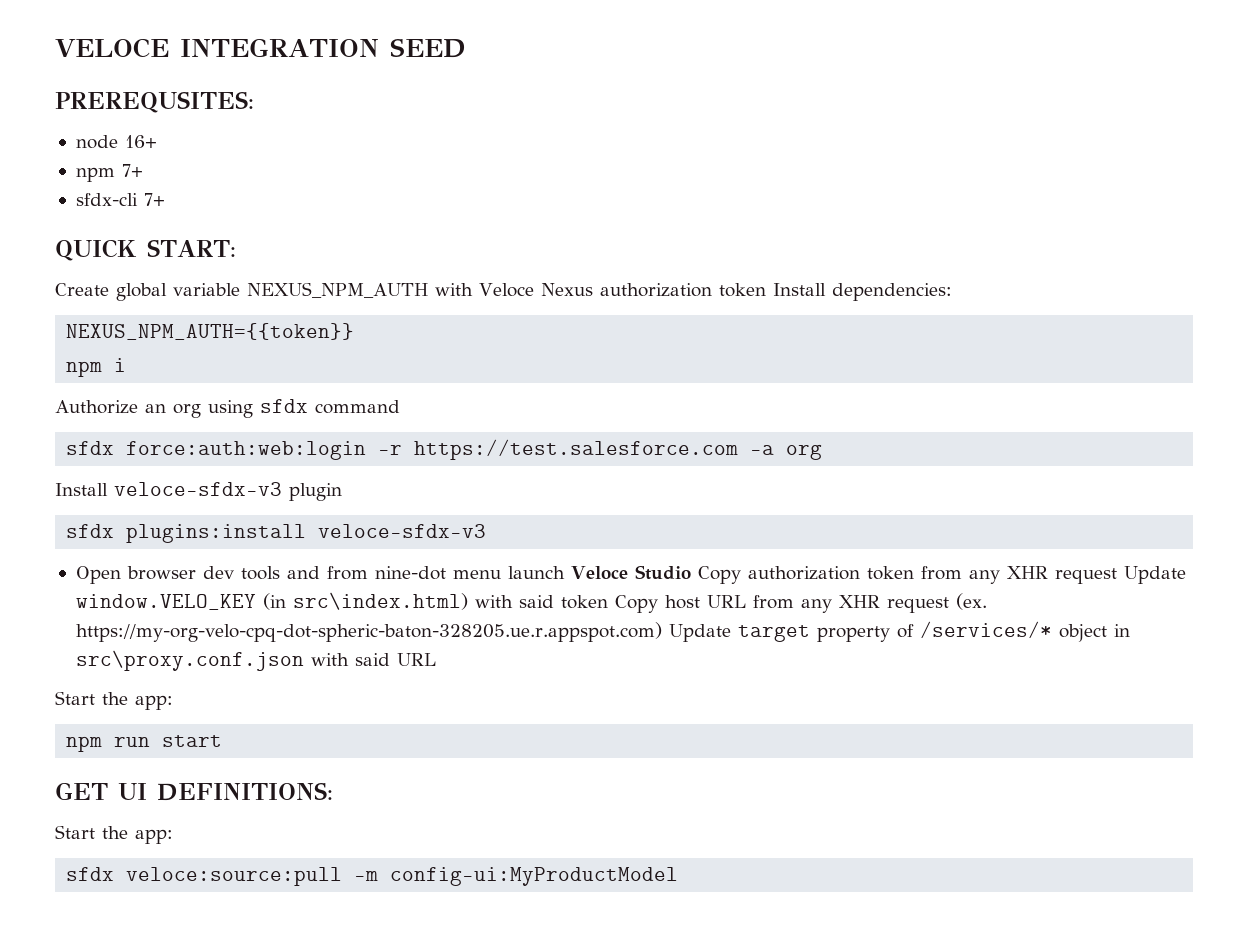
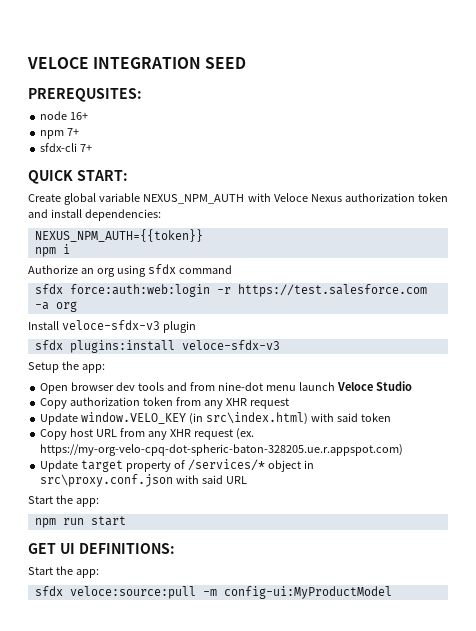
[772,283,826,296] Install -> [28,209,82,218] and install
(487, 531) none -> [28,361,105,373] // Setup the app:
(691, 572) none -> (412, 386) //
(1117, 576) none -> (289, 403) //
(608, 602) none -> (391, 417) //
(662, 632) none -> (404, 450) //

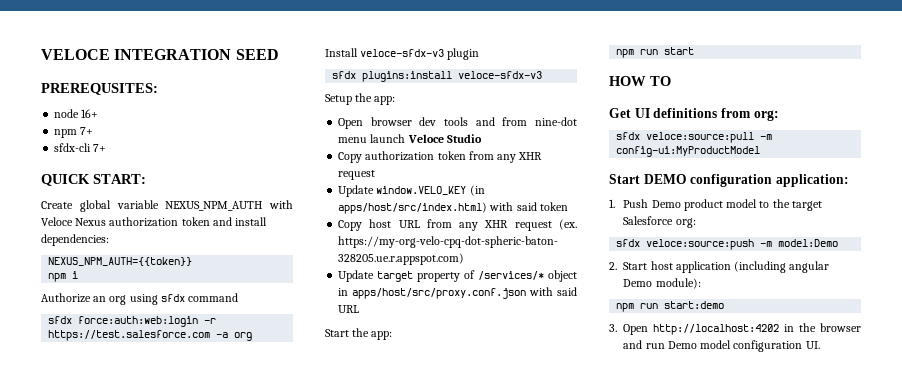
[206,412,309,425] src\index.html) -> [338,202,488,214] apps/host/src/index.html)
[40,474,174,487] src\proxy.conf.json -> [352,288,527,299] apps/host/src/proxy.conf.json
[28,543,175,554] [28,566,99,578] [34,586,392,599] GET UI DEFINITIONS: // Start the app: // sfdx veloce:source:pull -m config-ui:MyProductModel -> [609,76,671,86] [609,108,779,121] [616,132,773,143] [616,146,761,157] [609,174,849,187] [609,199,822,211] [623,216,696,228] [616,239,839,250] [609,261,830,273] [623,278,701,289] [616,301,725,312] [609,323,861,335] [623,340,820,352] HOW TO // Get UI definitions from org: // sfdx veloce:source:pull -m config-ui:MyProductModel // Start DEMO configuration application: // 1. Push Demo product model to the target Salesforce org: // sfdx veloce:source:push -m model:Demo // 2. Start host application (including angular Demo module): // npm run start:demo // 3. Open http://localhost:4202 in the browser and run Demo model configuration UI.

